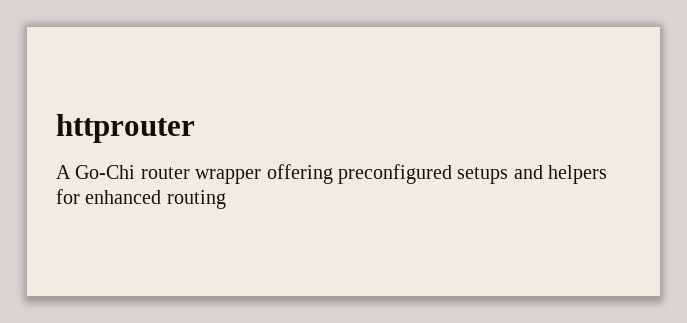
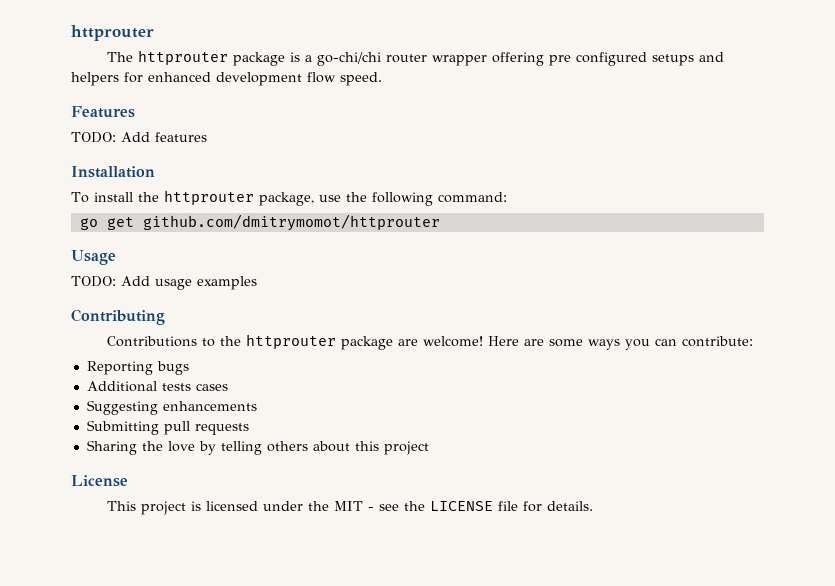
[56,165,136,179] A Go-Chi -> [106,50,381,66] The httprouter package is a go-chi/chi
[338,164,452,184] preconfigured -> [548,52,647,66] pre configured
[166,190,226,209] routing -> [216,72,382,86] [71,106,135,118] [71,132,207,143] [71,166,155,178] [71,190,507,206] [79,214,440,231] [71,250,116,265] [71,276,257,290] [71,309,165,325] [106,334,753,350] [86,361,189,375] [86,381,228,392] [86,400,257,415] [86,420,249,435] [86,440,429,455] [71,475,128,487] [106,501,593,515] development flow speed. // Features // TODO: Add features // Installation // To install the httprouter package, use the following command: // go get github.com/dmitrymomot/httprouter // Usage // TODO: Add usage examples // Contributing // Contributions to the httprouter package are welcome! Here are some ways you can contribute: // Reporting bugs // Additional tests cases // Suggesting enhancements // Submitting pull requests // Sharing the love by telling others about this project // License // This project is licensed under the MIT - see the LICENSE file for details.

